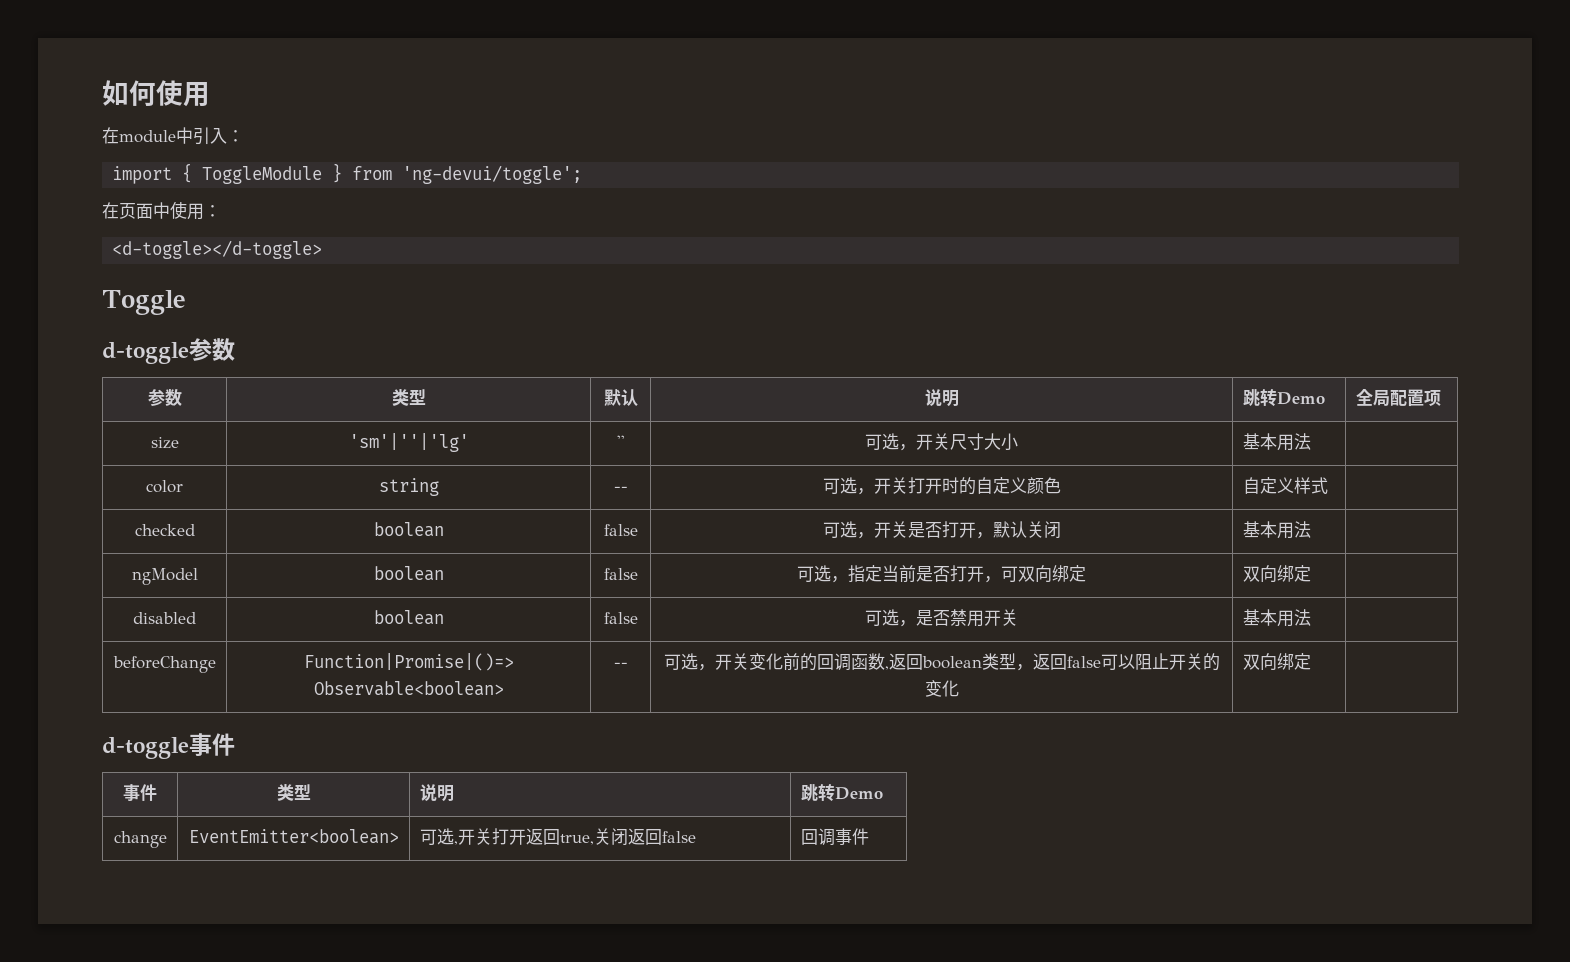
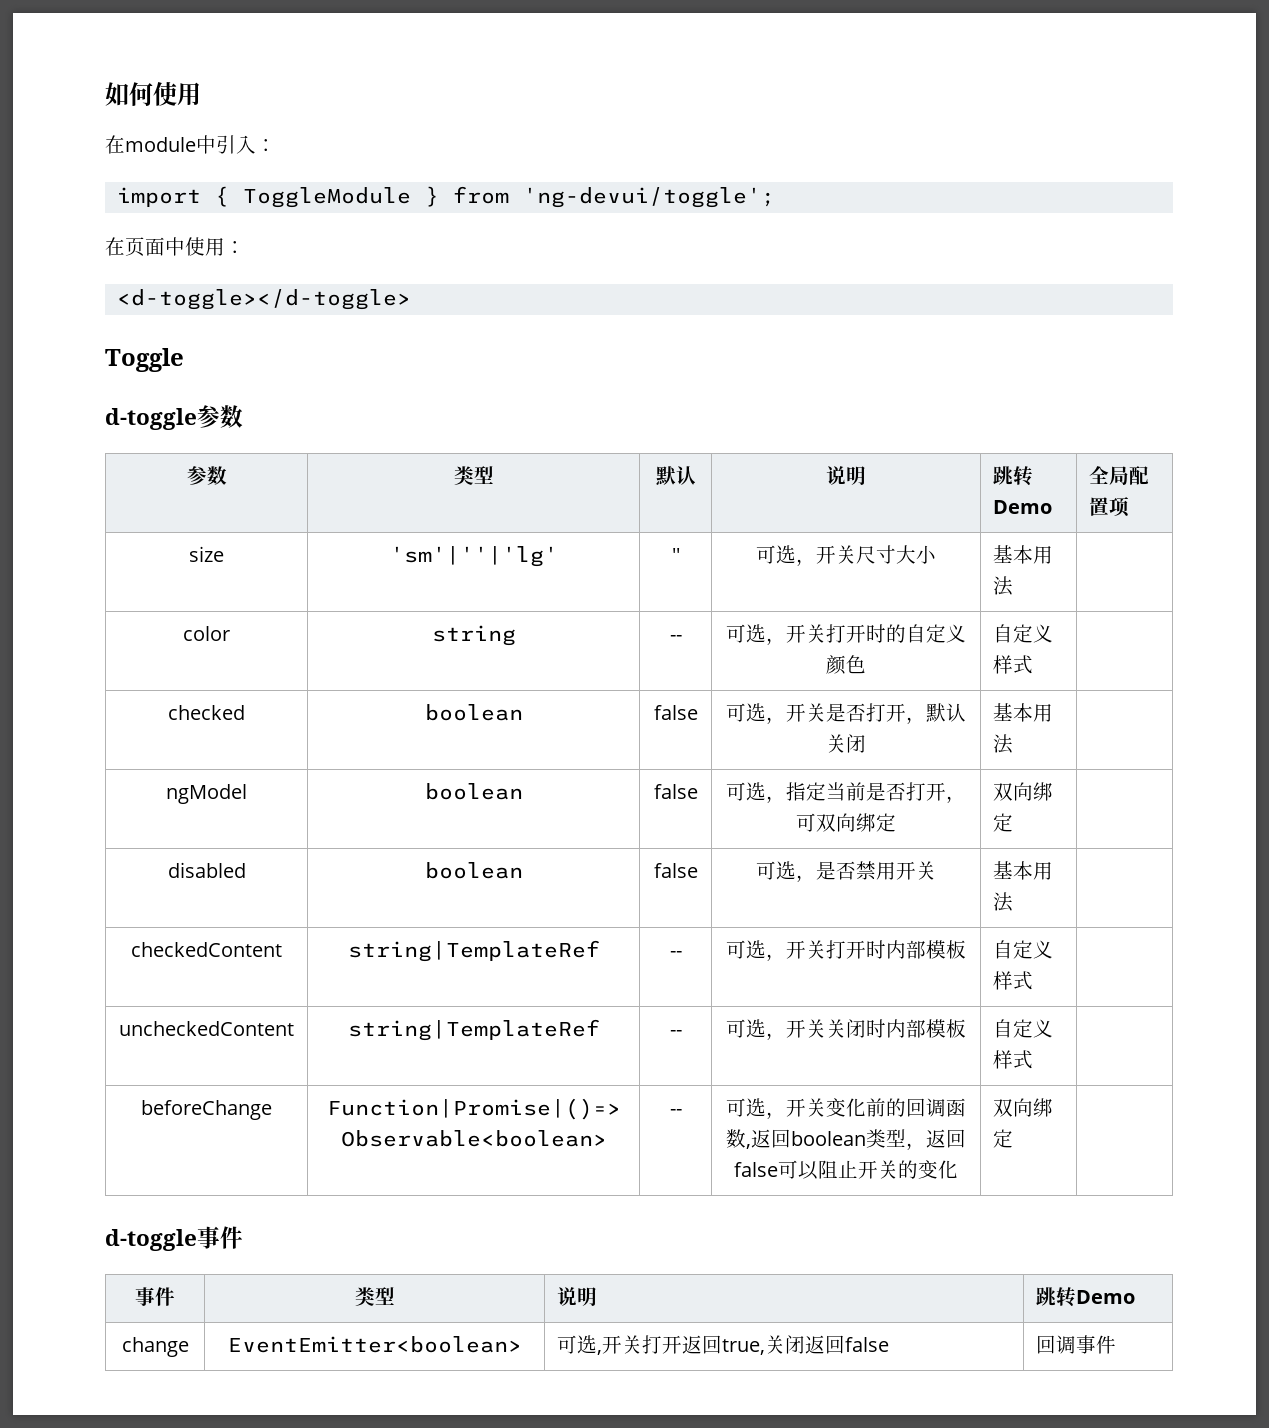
(1311, 617) none -> [131,942,282,957] [347,940,600,962] [669,951,682,957] [726,940,966,961] [993,940,1054,959] [993,971,1034,990] [119,1021,294,1036] [347,1019,600,1041] [669,1030,682,1036] [726,1019,966,1040] [993,1019,1054,1038] [993,1050,1034,1069] // checkedContent | string|TemplateRef | -- | 可选，开关打开时内部模板 | 自定义样式 | // uncheckedContent | string|TemplateRef | -- | 可选，开关关闭时内部模板 | 自定义样式 |

